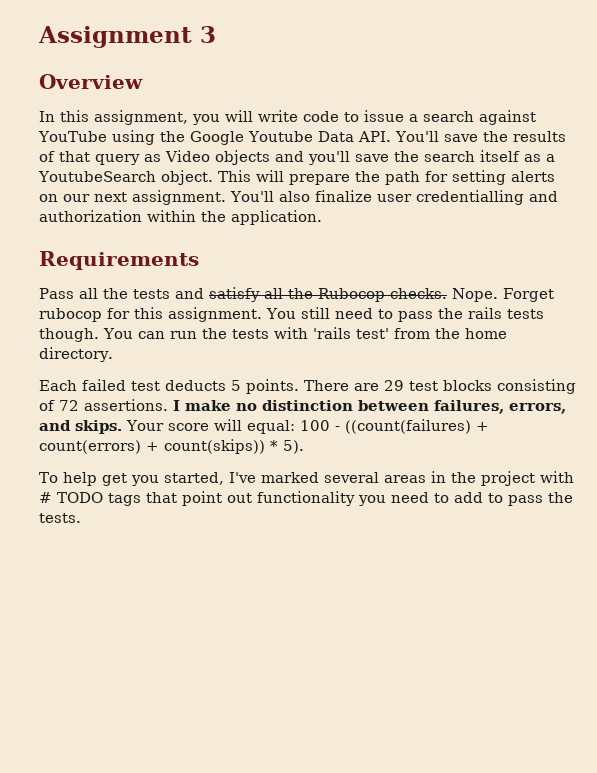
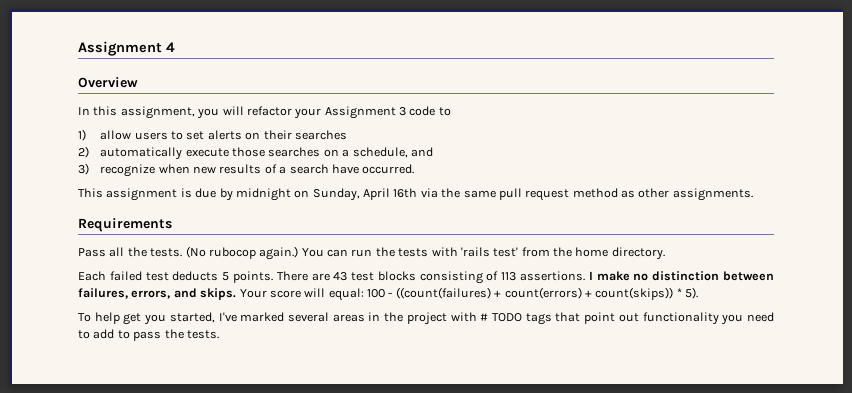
[38,26,216,48] Assignment 3 -> [78,41,175,56] Assignment 4
[258,110,536,125] [38,130,566,145] [39,150,555,165] [38,170,555,185] [39,190,558,205] [39,210,322,225] [39,251,199,270] [39,287,554,302] [39,307,544,322] [39,328,99,342] write code to issue a search against YouTube using the Google Youtube Data API. You'll save the results of that query as Video objects and you'll save the search itself as a YoutubeSearch object. This will prepare the path for setting alerts on our next assignment. You'll also finalize user credentialling and authorization within the application. // Requirements // Pass all the tests and satisfy all the Rubocop checks. Nope. Forget rubocop for this assignment. You still need to pass the rails tests though. -> [246,106,451,119] [78,129,347,141] [78,146,433,160] [78,163,415,177] [78,188,753,201] [78,218,172,232] [78,246,299,260] refactor your Assignment 3 code to // 1) allow users to set alerts on their searches // 2) automatically execute those searches on a schedule, and // 3) recognize when new results of a search have occurred. // This assignment is due by midnight on Sunday, April 16th via the same pull request method as other assignments. // Requirements // Pass all the tests. (No rubocop again.)
[384,380,404,391] 29 -> [333,272,348,281] 43
[59,400,79,411] 72 -> [501,272,517,281] 113

